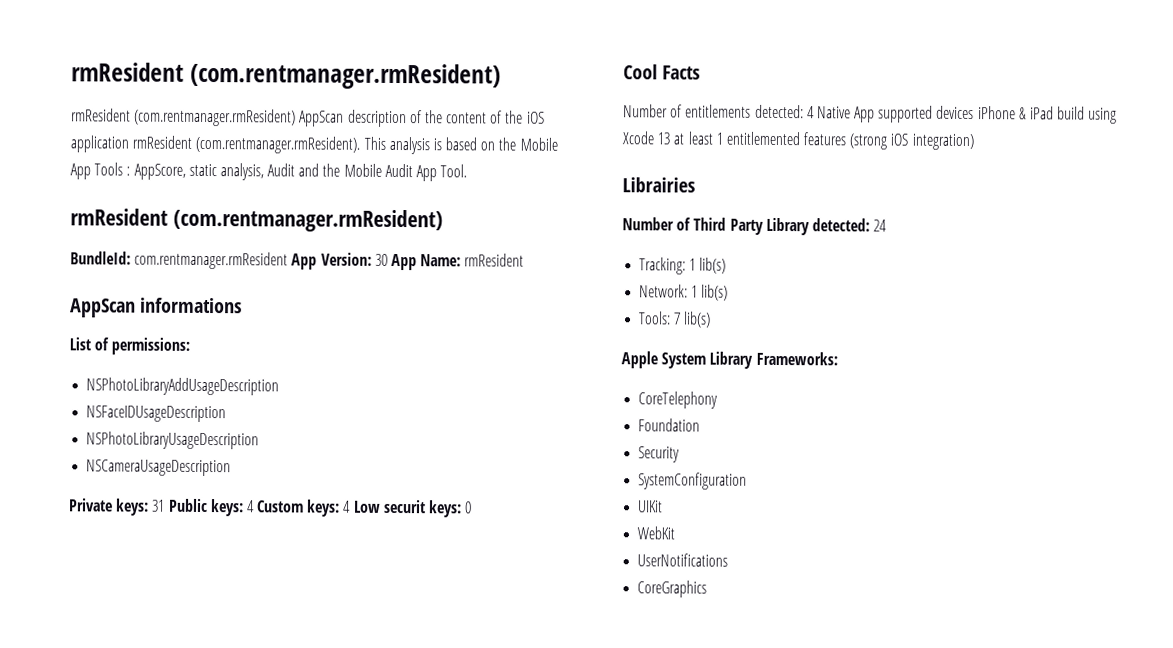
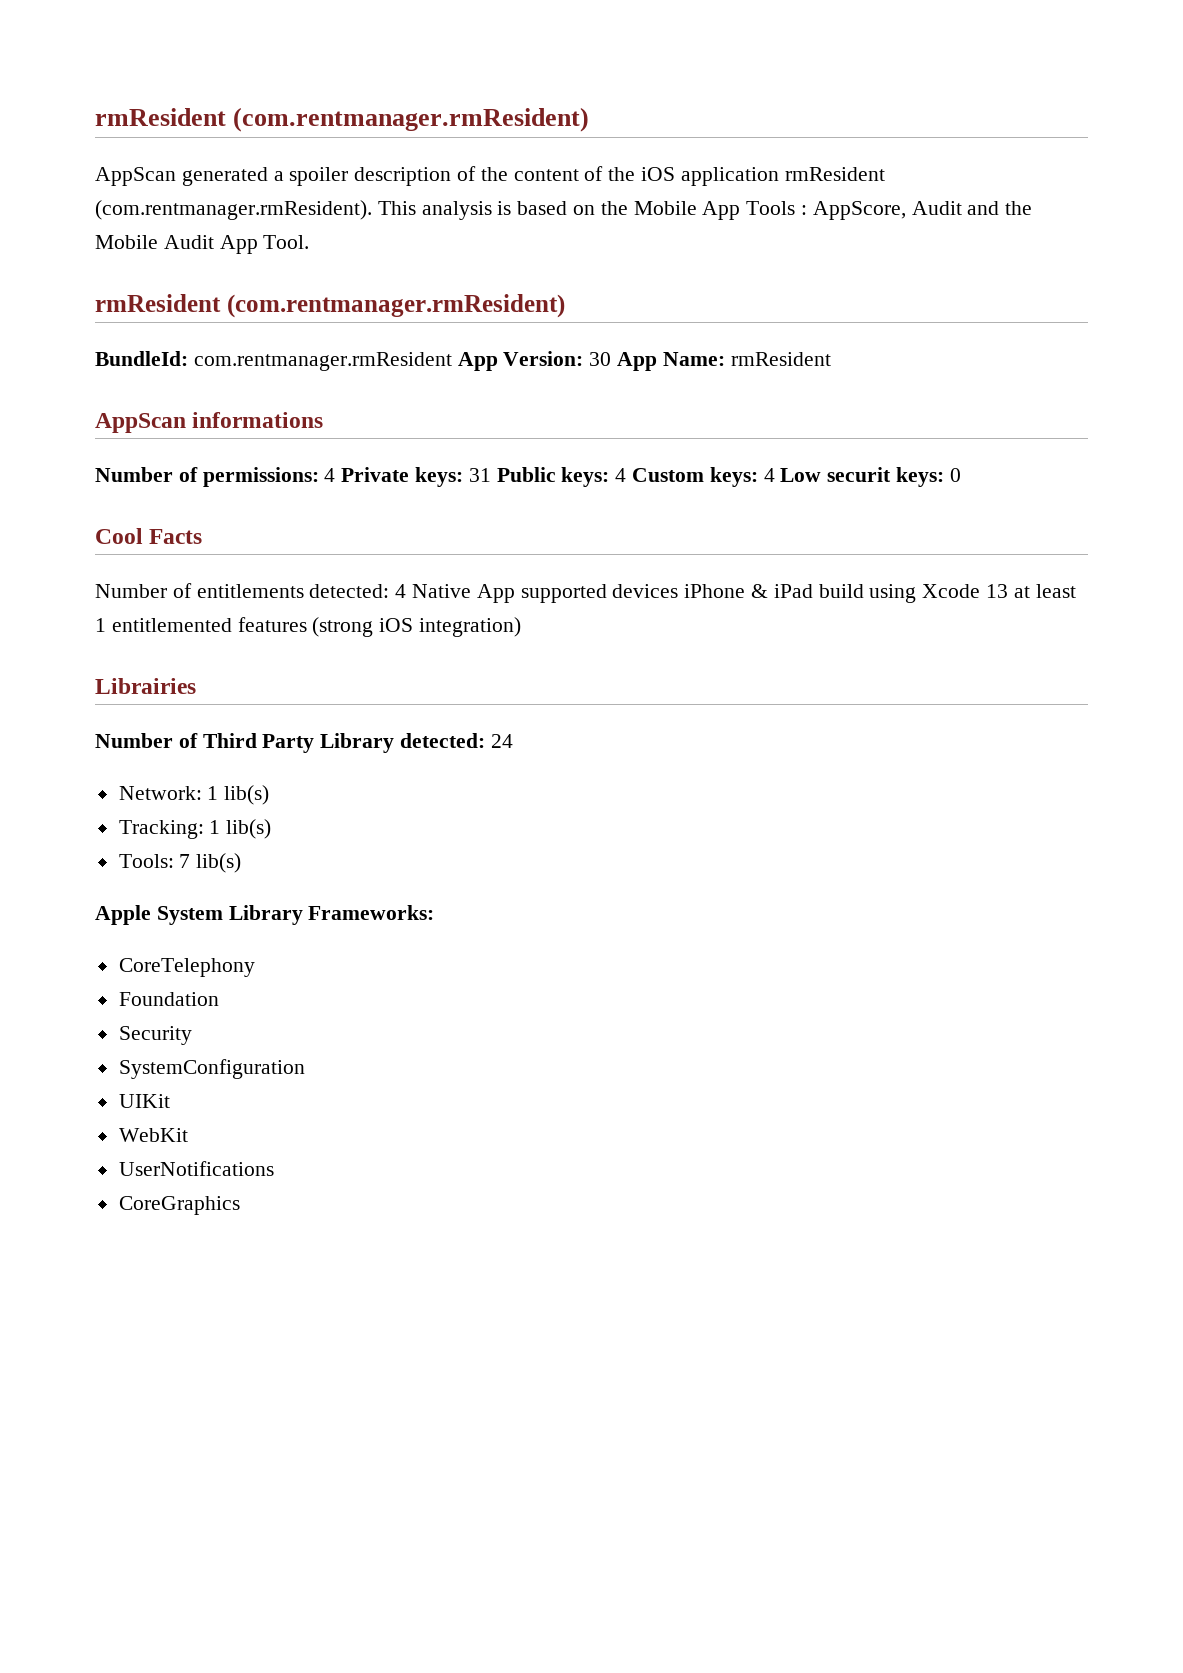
[71,62,501,90] [71,108,345,127] rmResident (com.rentmanager.rmResident) // rmResident (com.rentmanager.rmResident) AppScan -> [95,107,590,132] [95,167,349,186] rmResident (com.rentmanager.rmResident) // AppScan generated a spoiler
[188,163,264,181] static analysis, -> (906, 210) none
[69,337,91,351] List -> [95,467,173,482] Number
[86,377,280,396] [86,405,227,423] [86,431,260,450] [86,459,232,477] // NSPhotoLibraryAddUsageDescription // NSFaceIDUsageDescription // NSPhotoLibraryUsageDescription // NSCameraUsageDescription // -> [324,468,336,482] 4
[639,257,727,275] [639,284,689,298] Tracking: 1 lib(s) // Network: -> [118,785,270,805] [118,820,204,839] Network: 1 lib(s) // Tracking:

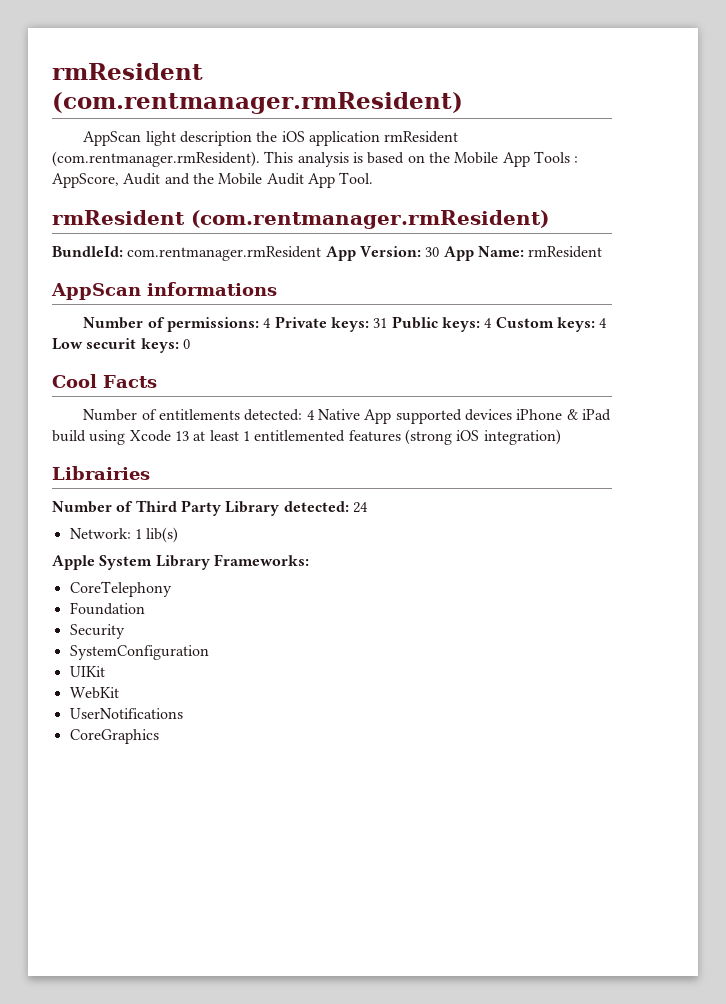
[181,166,604,186] generated a spoiler description of the content of -> [145,131,253,146] light description
[118,819,272,839] [118,853,242,873] // Tracking: 1 lib(s) // Tools: 7 lib(s) -> (179, 535) none

